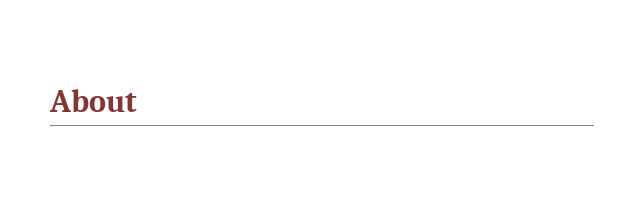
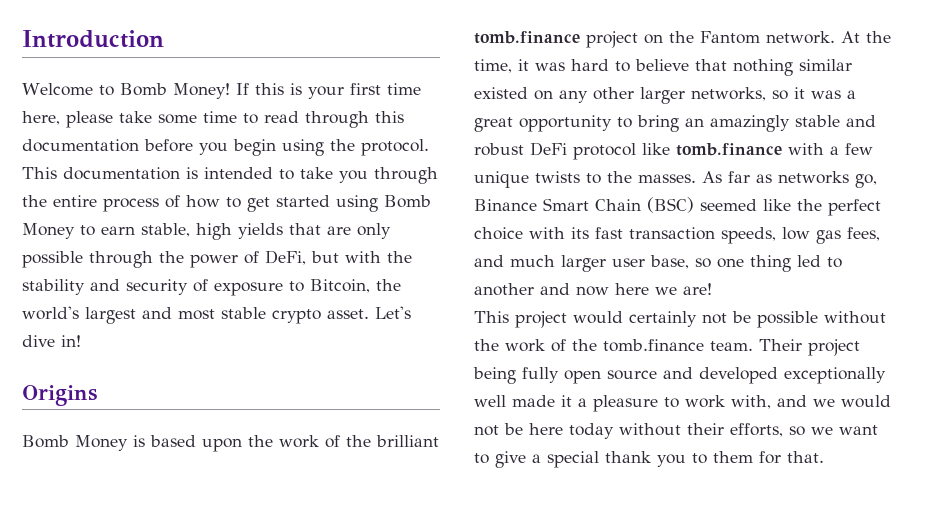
[49,89,137,112] About -> [22,30,164,48] [22,83,421,99] [22,111,404,128] [22,139,429,156] [22,167,438,184] [22,195,431,212] [22,223,391,240] [22,250,412,268] [22,279,401,296] [22,306,411,324] [22,335,81,347] [22,385,97,406] [22,435,439,452] [474,31,891,48] [474,59,852,76] [474,87,856,104] [474,115,876,132] [474,142,873,160] [474,171,877,188] [474,197,881,216] [474,227,880,244] [474,255,842,272] [474,283,712,296] [474,311,886,328] [474,339,860,356] [473,367,886,384] [474,395,891,412] [474,423,878,439] [474,451,824,468] Introduction // Welcome to Bomb Money! If this is your first time here, please take some time to read through this documentation before you begin using the protocol. This documentation is intended to take you through the entire process of how to get started using Bomb Money to earn stable, high yields that are only possible through the power of DeFi, but with the stability and security of exposure to Bitcoin, the world's largest and most stable crypto asset. Let's dive in! // Origins // Bomb Money is based upon the work of the brilliant tomb.finance project on the Fantom network. At the time, it was hard to believe that nothing similar existed on any other larger networks, so it was a great opportunity to bring an amazingly stable and robust DeFi protocol like tomb.finance with a few unique twists to the masses. As far as networks go, Binance Smart Chain (BSC) seemed like the perfect choice with its fast transaction speeds, low gas fees, and much larger user base, so one thing led to another and now here we are! // This project would certainly not be possible without the work of the tomb.finance team. Their project being fully open source and developed exceptionally well made it a pleasure to work with, and we would not be here today without their efforts, so we want to give a special thank you to them for that.

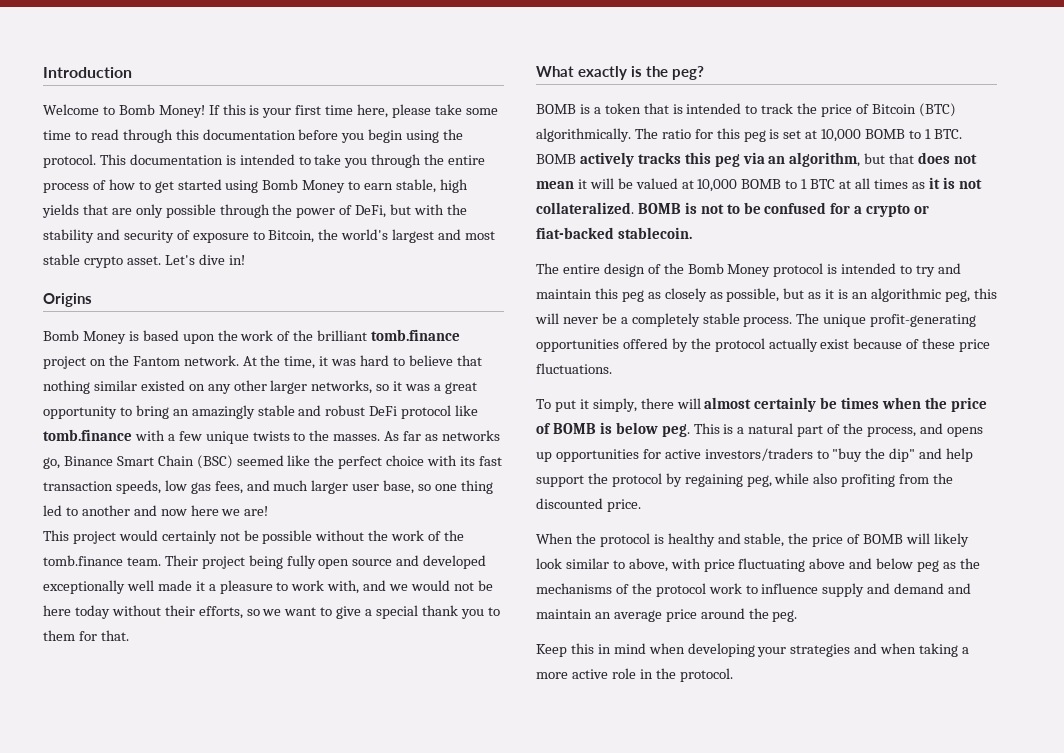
(824, 457) none -> [536,66,705,80] [536,103,956,117] [536,128,962,142] [536,152,978,167] [536,177,982,192] [536,202,930,217] [536,227,692,239] [536,263,961,277] [536,288,997,302] [535,313,977,327] [536,338,991,352] [536,363,612,374] [536,397,987,412] [536,422,983,437] [536,448,974,462] [536,473,954,487] [536,498,641,512] [536,533,969,547] [536,558,980,572] [536,583,972,597] [536,608,798,622] [536,643,970,657] [536,668,733,682] // What exactly is the peg? // BOMB is a token that is intended to track the price of Bitcoin (BTC) algorithmically. The ratio for this peg is set at 10,000 BOMB to 1 BTC. BOMB actively tracks this peg via an algorithm, but that does not mean it will be valued at 10,000 BOMB to 1 BTC at all times as it is not collateralized. BOMB is not to be confused for a crypto or fiat-backed stablecoin. // The entire design of the Bomb Money protocol is intended to try and maintain this peg as closely as possible, but as it is an algorithmic peg, this will never be a completely stable process. The unique profit-generating opportunities offered by the protocol actually exist because of these price fluctuations. // To put it simply, there will almost certainly be times when the price of BOMB is below peg. This is a natural part of the process, and opens up opportunities for active investors/traders to "buy the dip" and help support the protocol by regaining peg, while also profiting from the discounted price. // When the protocol is healthy and stable, the price of BOMB will likely look similar to above, with price fluctuating above and below peg as the mechanisms of the protocol work to influence supply and demand and maintain an average price around the peg. // Keep this in mind when developing your strategies and when taking a more active role in the protocol.

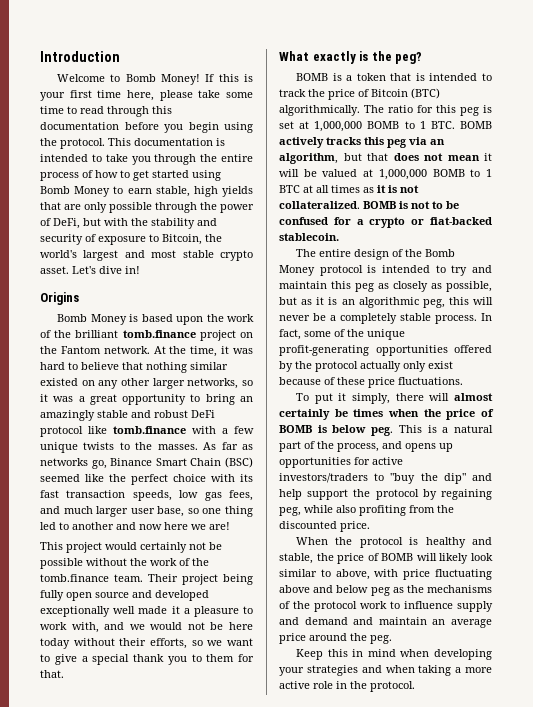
[821,129,862,142] 10,000 -> [314,121,363,132] 1,000,000
[697,179,738,192] 10,000 -> [378,169,427,180] 1,000,000
[796,313,820,324] The -> [481,313,492,321] [279,329,364,340] In fact, some of the
(818, 345) none -> [403,361,426,372] only

